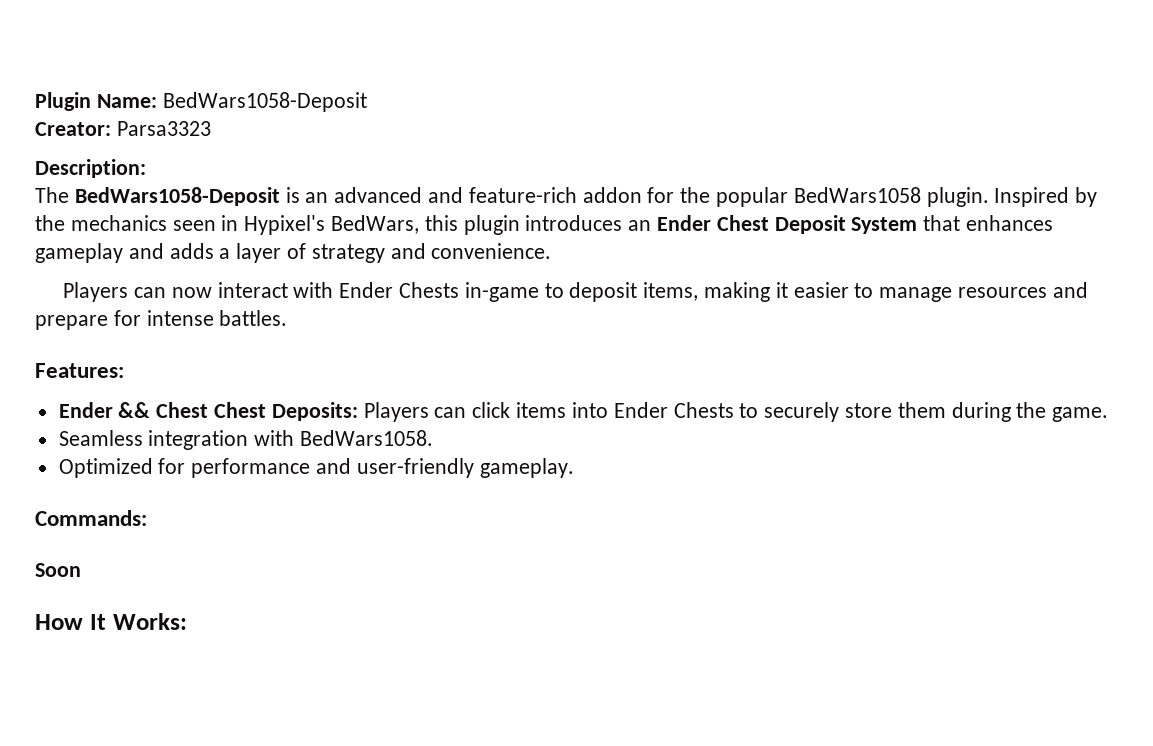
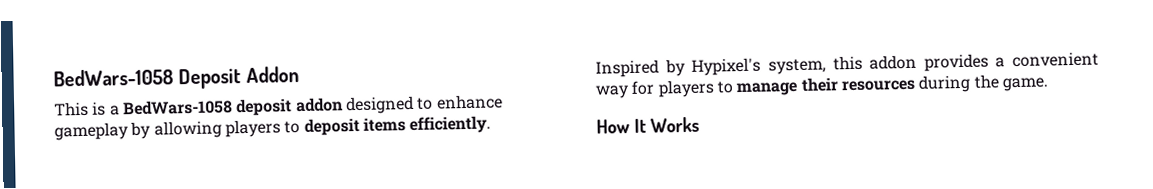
[35,92,367,112] [35,121,211,136] [35,159,146,178] [35,187,1098,207] [35,215,1054,235] [35,243,552,263] [63,282,1088,302] [35,310,288,330] [35,363,124,378] [58,402,1109,422] [58,430,434,450] [58,458,574,478] [35,510,147,526] [35,563,81,577] Plugin Name: BedWars1058-Deposit // Creator: Parsa3323 // Description: // The BedWars1058-Deposit is an advanced and feature-rich addon for the popular BedWars1058 plugin. Inspired by the mechanics seen in Hypixel's BedWars, this plugin introduces an Ender Chest Deposit System that enhances gameplay and adds a layer of strategy and convenience. // Players can now interact with Ender Chests in-game to deposit items, making it easier to manage resources and prepare for intense battles. // Features: // Ender && Chest Chest Deposits: Players can click items into Ender Chests to securely store them during the game. // Seamless integration with BedWars1058. // Optimized for performance and user-friendly gameplay. // Commands: // Soon -> [53,66,299,90] [54,94,503,117] [54,115,492,141] [595,51,1099,78] [595,74,1049,99] BedWars-1058 Deposit Addon // This is a BedWars-1058 deposit addon designed to enhance gameplay by allowing players to deposit items efficiently. Inspired by Hypixel's system, this addon provides a convenient way for players to manage their resources during the game.
[112,613,187,630] Works: -> [649,116,700,133] Works

